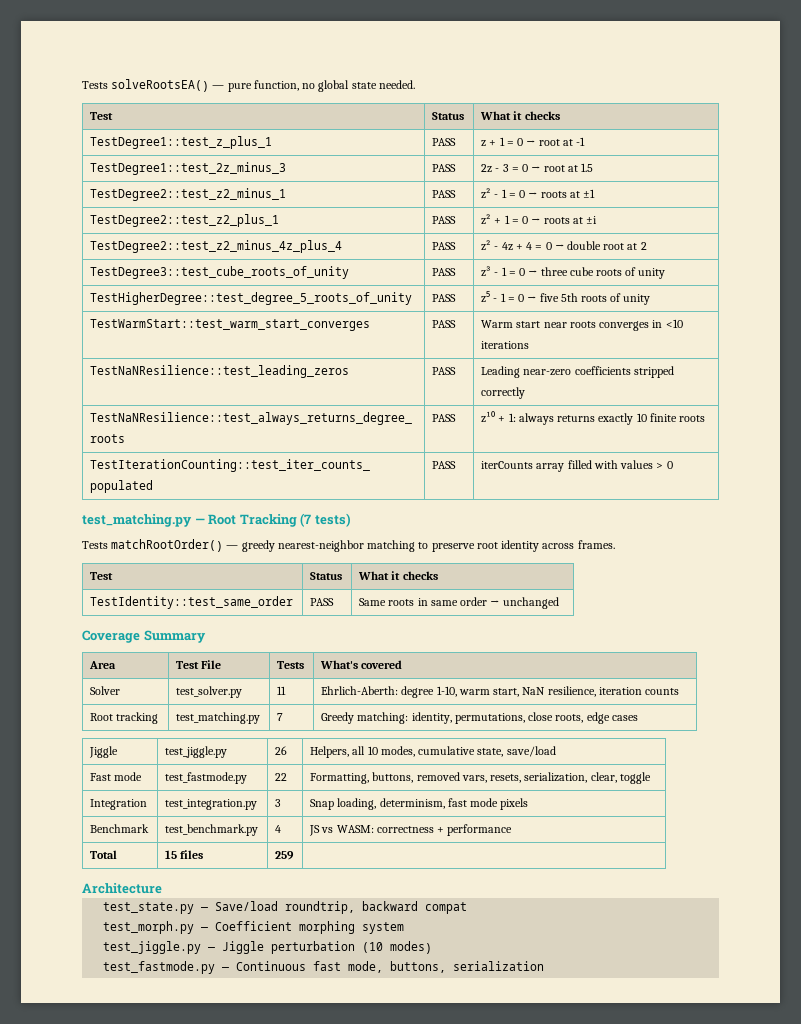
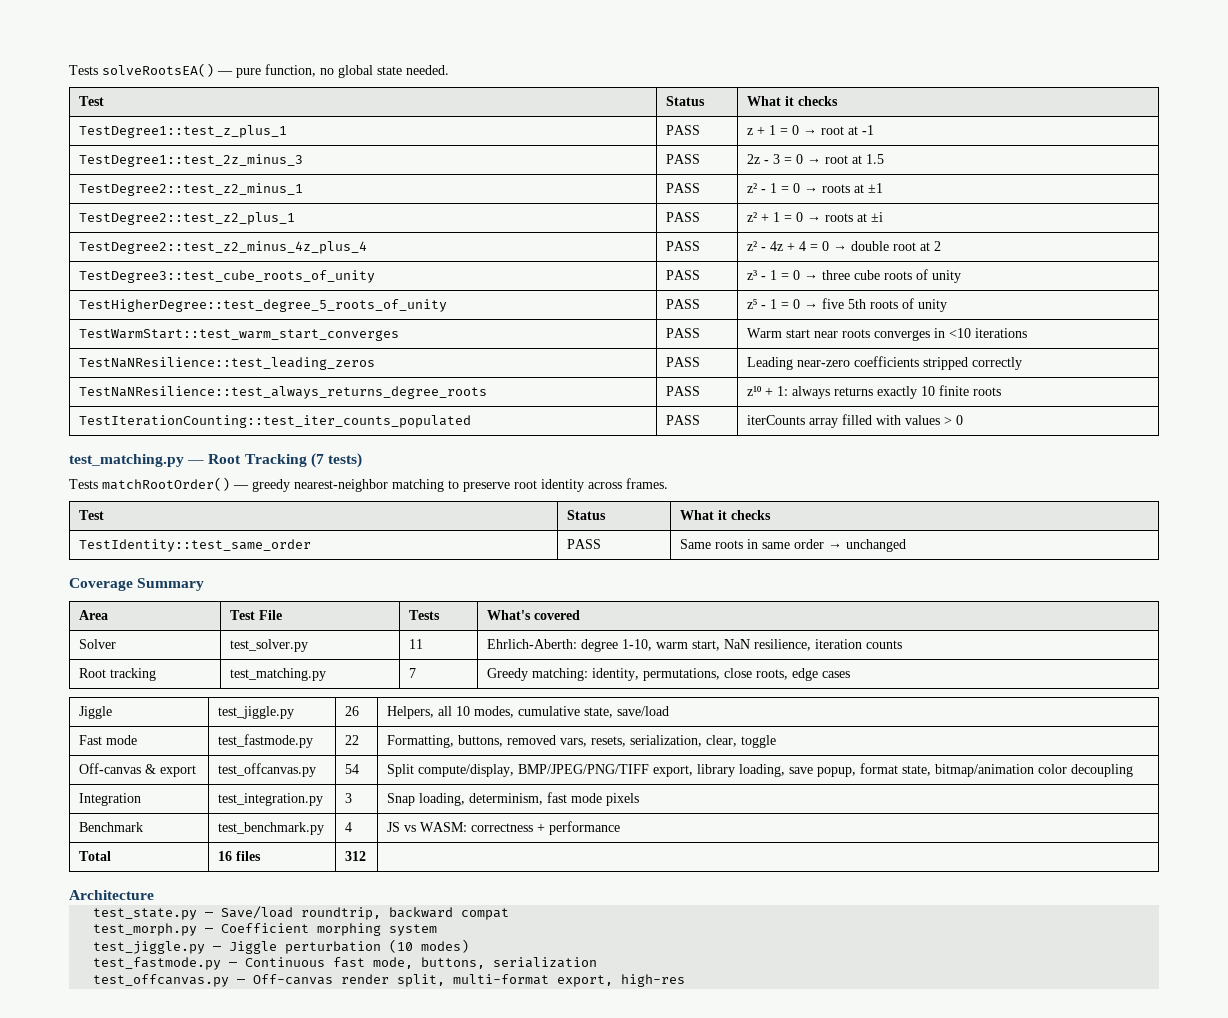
(651, 778) none -> [78,763,196,777] [217,763,316,777] [344,764,359,774] [386,763,1133,777] // Off-canvas & export | test_offcanvas.py | 54 | Split compute/display, BMP/JPEG/PNG/TIFF export, library loading, save popup, format state, bitmap/animation color decoupling
[165,850,178,859] 15 -> [217,851,232,861] 16
[275,851,295,860] 259 -> [344,851,366,861] 312
(545, 966) none -> [93,974,686,987] // test_offcanvas.py — Off-canvas render split, multi-format export, high-res

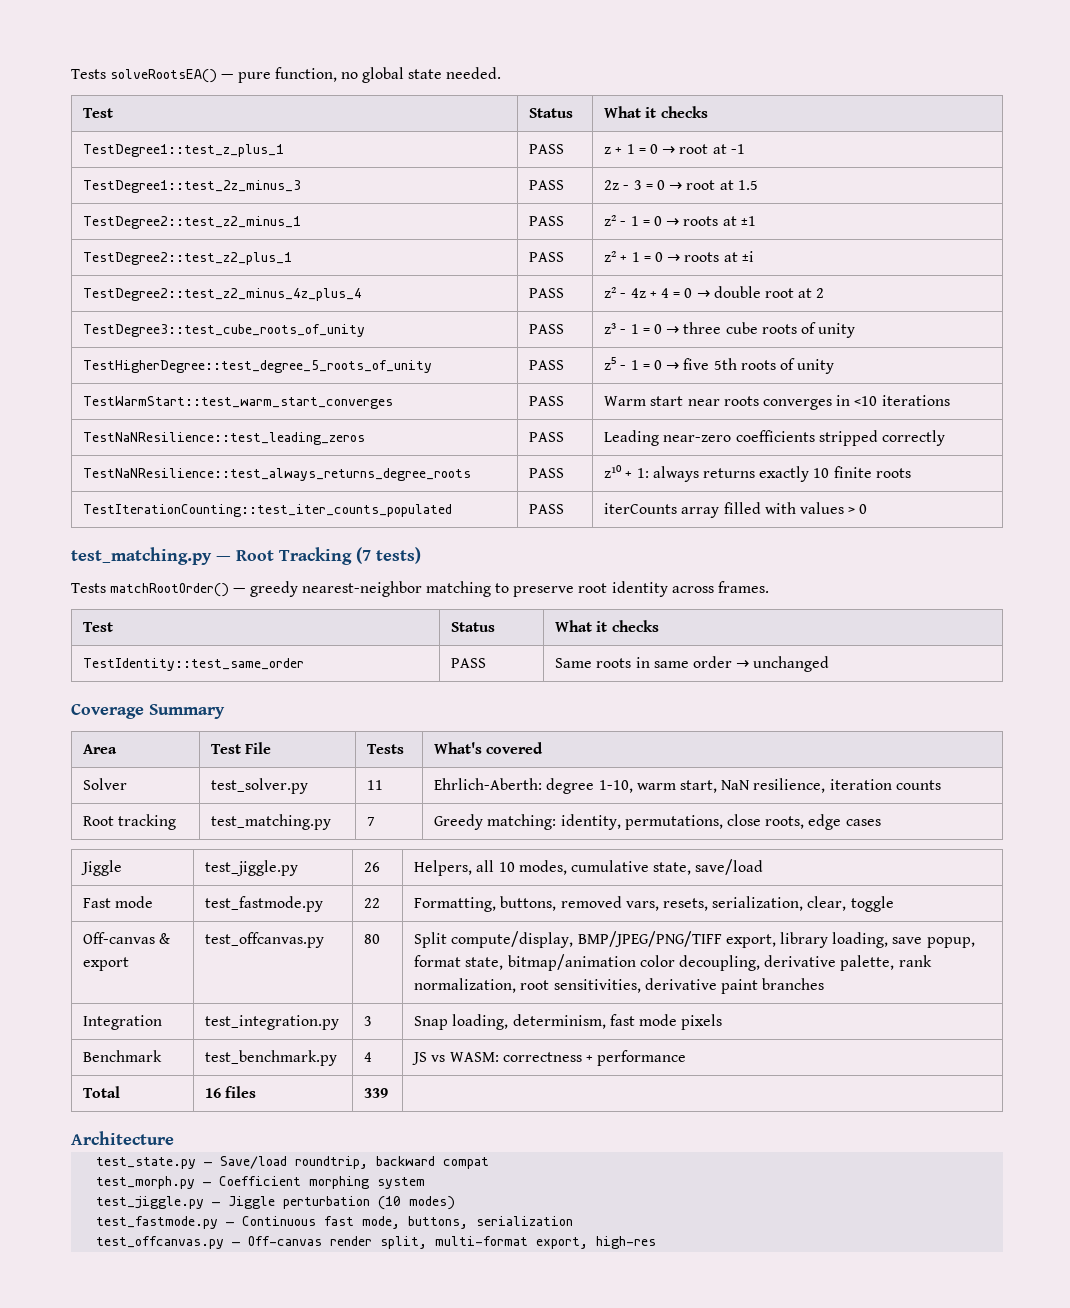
[344,764,359,774] 54 -> [364,934,381,944] 80
[1070,764,1133,777] decoupling -> [679,955,932,971] [414,978,825,994] decoupling, derivative palette, rank normalization, root sensitivities, derivative paint branches
[344,851,366,861] 312 -> [364,1088,389,1098] 339

